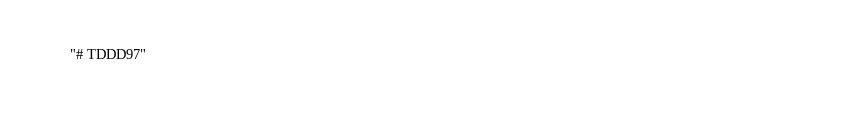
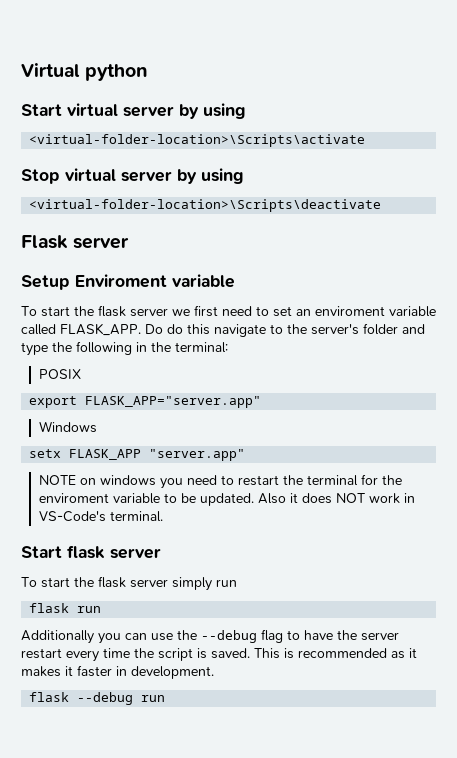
[70,49,146,59] "# TDDD97" -> [21,63,149,81] [21,103,246,119] [29,134,366,147] [21,168,244,184] [29,199,382,212] [21,235,130,249] [21,274,235,290] [21,305,436,317] [21,323,425,337] [21,341,228,356] [39,369,82,379] [29,396,262,408] [39,421,98,433] [29,449,246,461] [39,474,403,489] [39,493,416,506] [39,511,164,522] [21,545,161,559] [21,576,237,591] [29,603,102,613] [21,629,399,644] [21,648,417,662] [21,665,214,679] [29,692,166,705] Virtual python // Start virtual server by using // <virtual-folder-location>\Scripts\activate // Stop virtual server by using // <virtual-folder-location>\Scripts\deactivate // Flask server // Setup Enviroment variable // To start the flask server we first need to set an enviroment variable called FLASK_APP. Do do this navigate to the server's folder and type the following in the terminal: // POSIX // export FLASK_APP="server.app" // Windows // setx FLASK_APP "server.app" // NOTE on windows you need to restart the terminal for the enviroment variable to be updated. Also it does NOT work in VS-Code's terminal. // Start flask server // To start the flask server simply run // flask run // Additionally you can use the --debug flag to have the server restart every time the script is saved. This is recommended as it makes it faster in development. // flask --debug run

